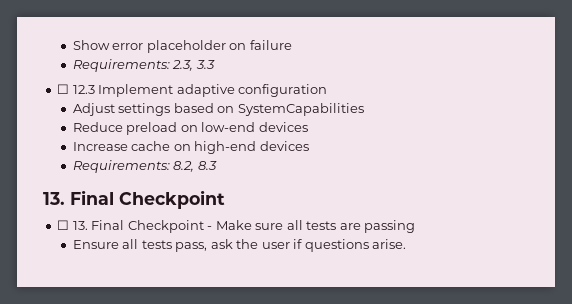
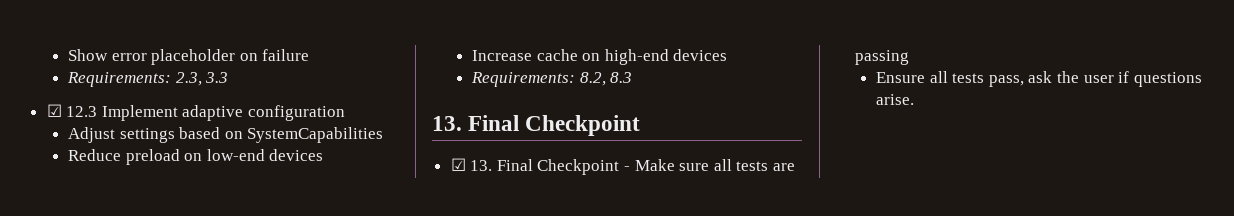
[57,84,70,94] ☐ -> [46,104,62,117] ☑
[57,220,70,230] ☐ -> [450,158,466,171] ☑

